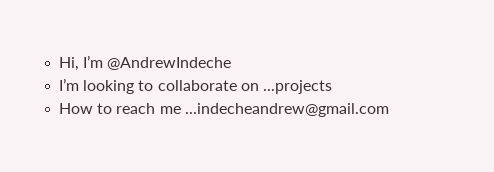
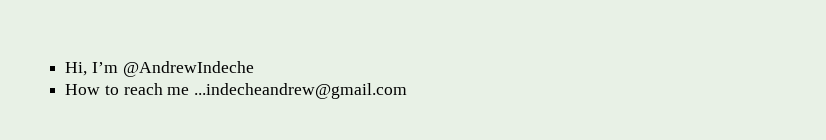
[59,78,332,94] // I’m looking to collaborate on ...projects -> (254, 69) none

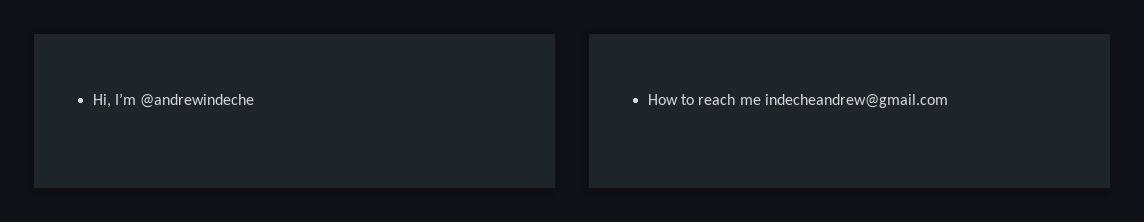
[122,61,254,77] @AndrewIndeche -> [140,94,255,108] @andrewindeche
[194,83,408,99] ...indecheandrew@gmail.com -> [764,94,948,108] indecheandrew@gmail.com

